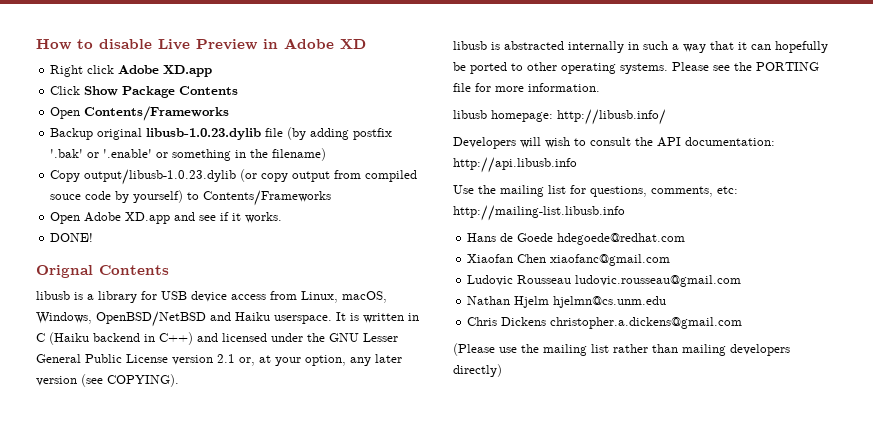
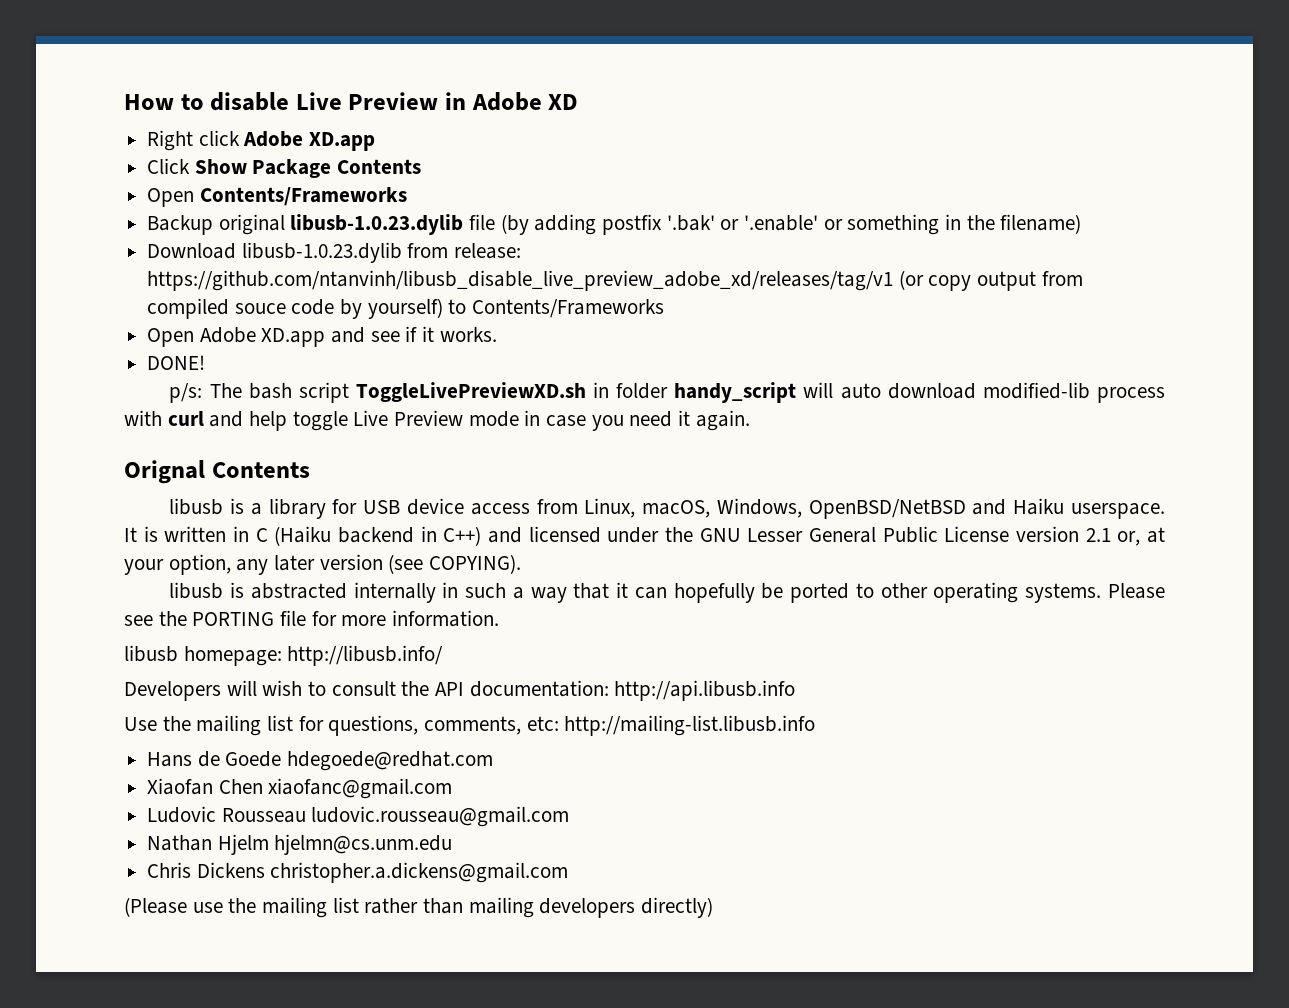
[50,169,237,185] Copy output/libusb-1.0.23.dylib -> [147,242,522,263] [147,270,894,291] Download libusb-1.0.23.dylib from release: https://github.com/ntanvinh/libusb_disable_live_preview_adobe_xd/releases/tag/v1
(94, 237) none -> [169,382,1166,403] [124,410,750,431] // p/s: The bash script ToggleLivePreviewXD.sh in folder handy_script will auto download modified-lib process with curl and help toggle Live Preview mode in case you need it again.

